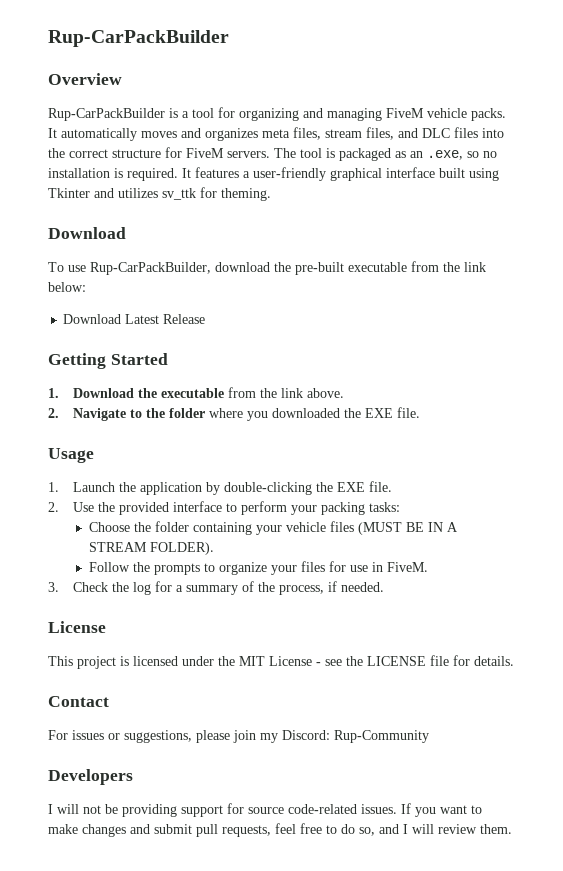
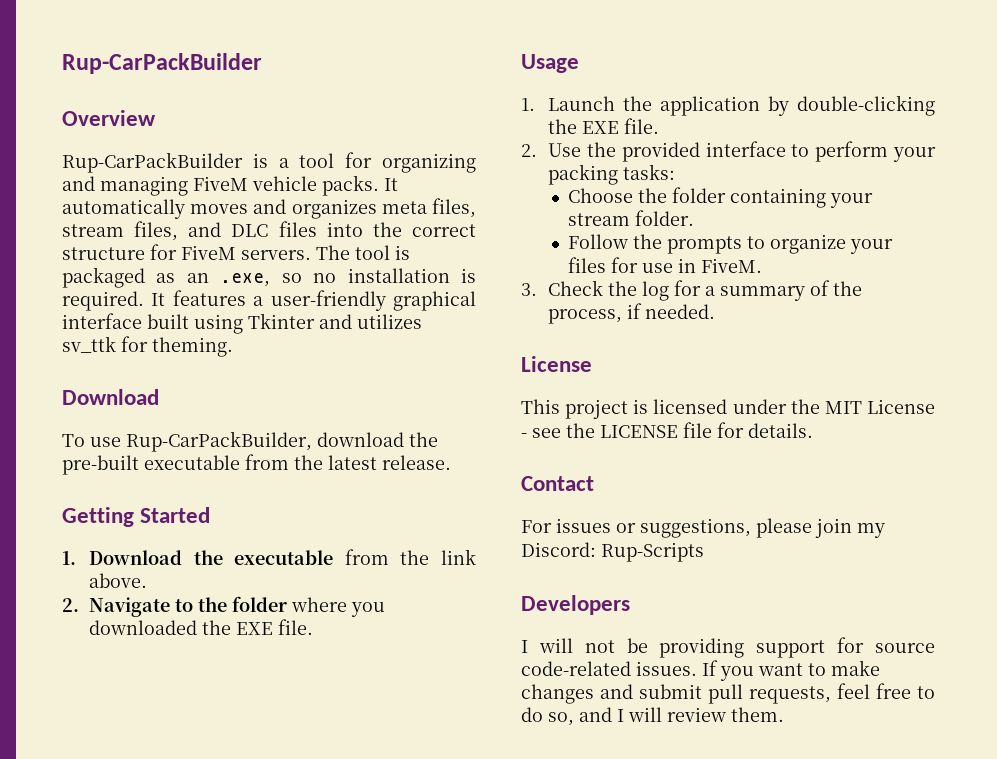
[464,262,486,272] [48,282,86,292] [63,314,206,324] link below: // Download Latest Release -> [328,455,451,470] latest release.
[285,521,458,535] [88,542,214,555] vehicle files (MUST BE IN A STREAM FOLDER). -> [568,210,695,226] stream folder.
[334,730,429,743] Rup-Community -> [601,542,704,562] Rup-Scripts

